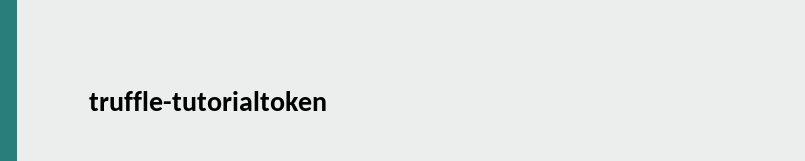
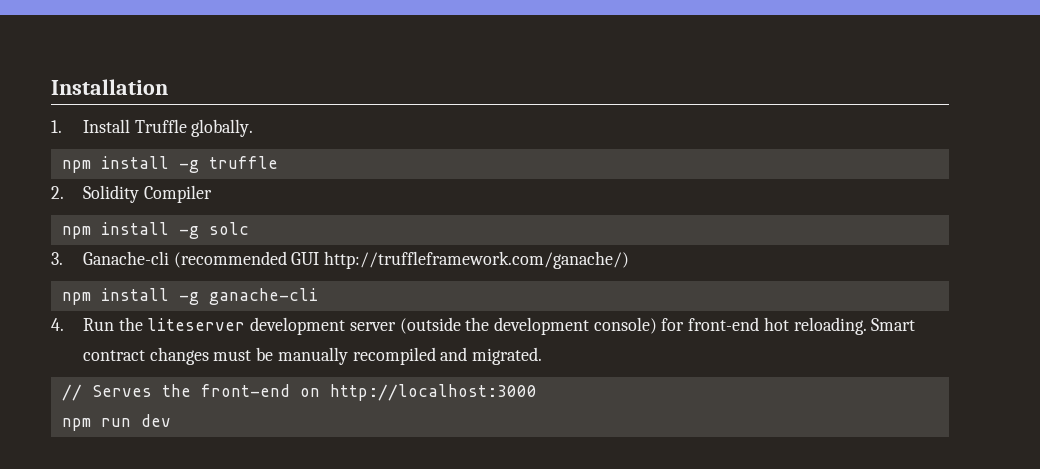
[89,91,327,111] truffle-tutorialtoken -> [51,79,168,95] [51,119,254,137] [61,156,278,173] [51,185,212,203] [61,222,249,239] [51,251,630,269] [61,288,318,305] [51,317,916,335] [82,347,543,365] [61,384,537,401] [61,414,171,431] Installation // 1. Install Truffle globally. // npm install -g truffle // 2. Solidity Compiler // npm install -g solc // 3. Ganache-cli (recommended GUI http://truffleframework.com/ganache/) // npm install -g ganache-cli // 4. Run the liteserver development server (outside the development console) for front-end hot reloading. Smart contract changes must be manually recompiled and migrated. // // Serves the front-end on http://localhost:3000 // npm run dev

